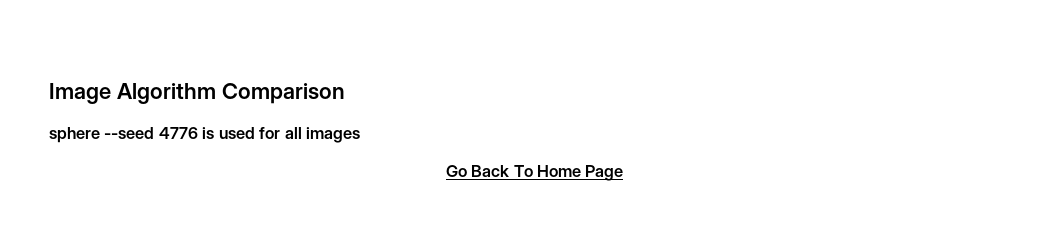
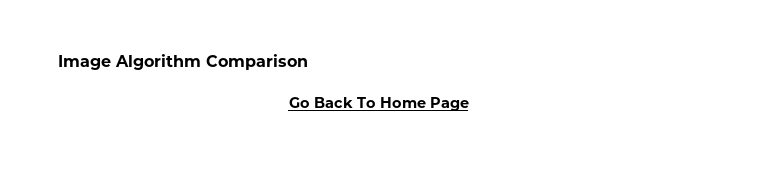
[49,127,361,143] // sphere --seed 4776 is used for all images -> (308, 62) none

